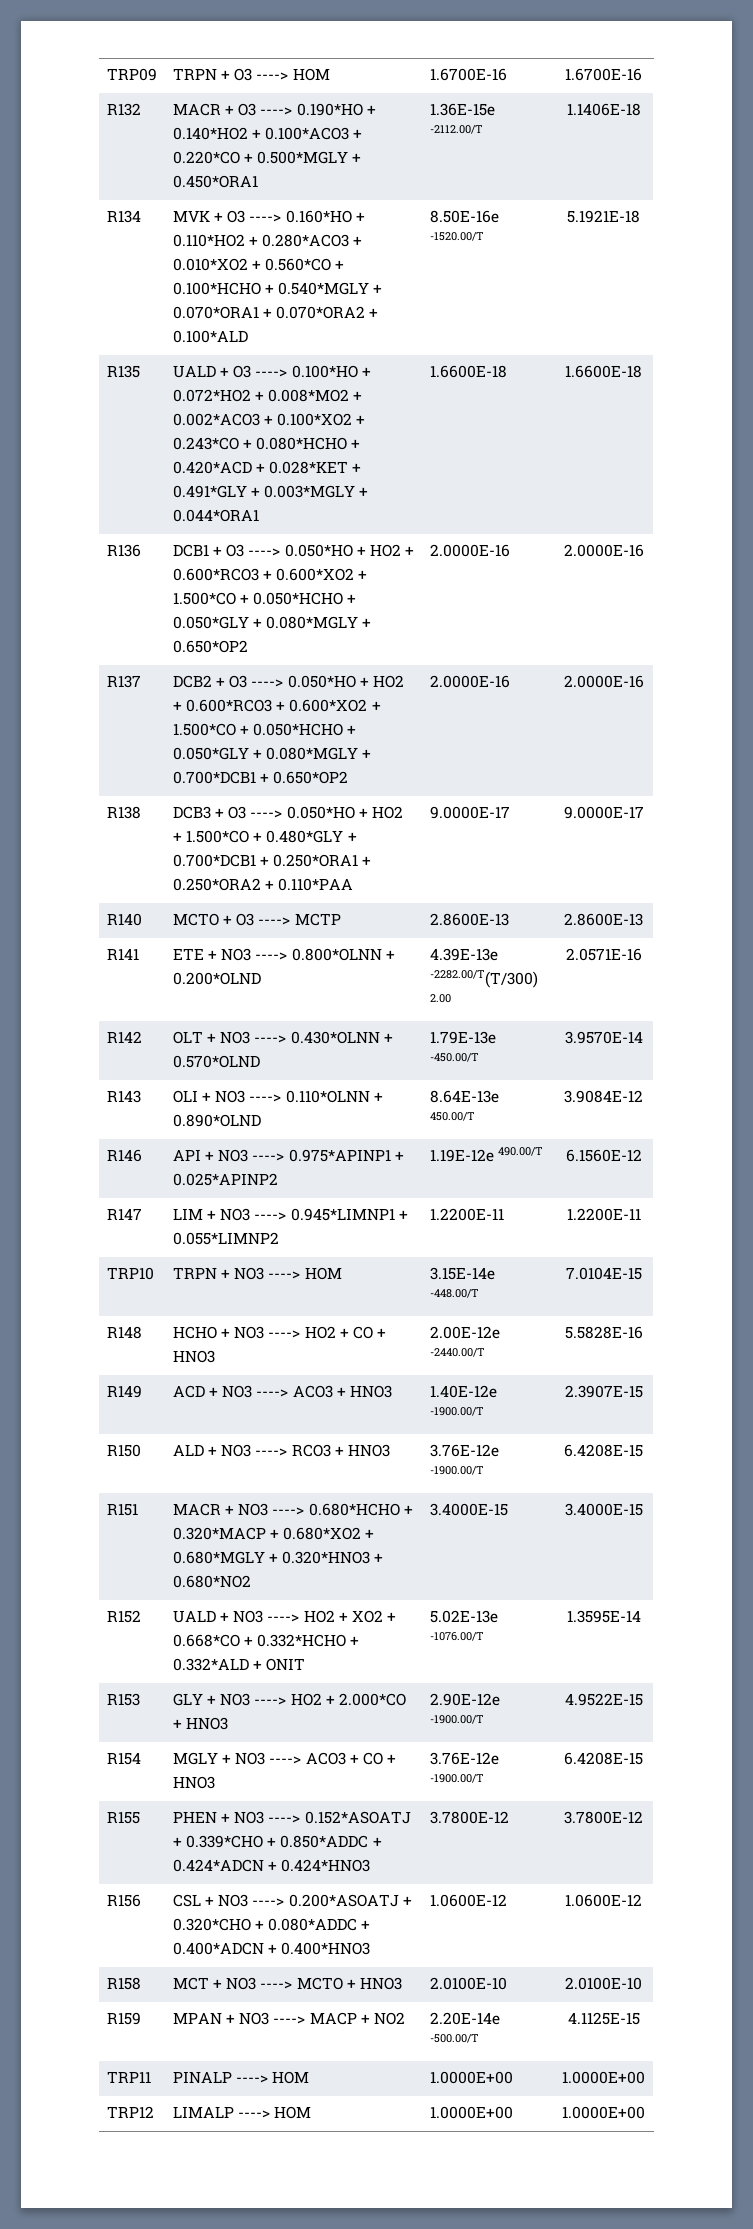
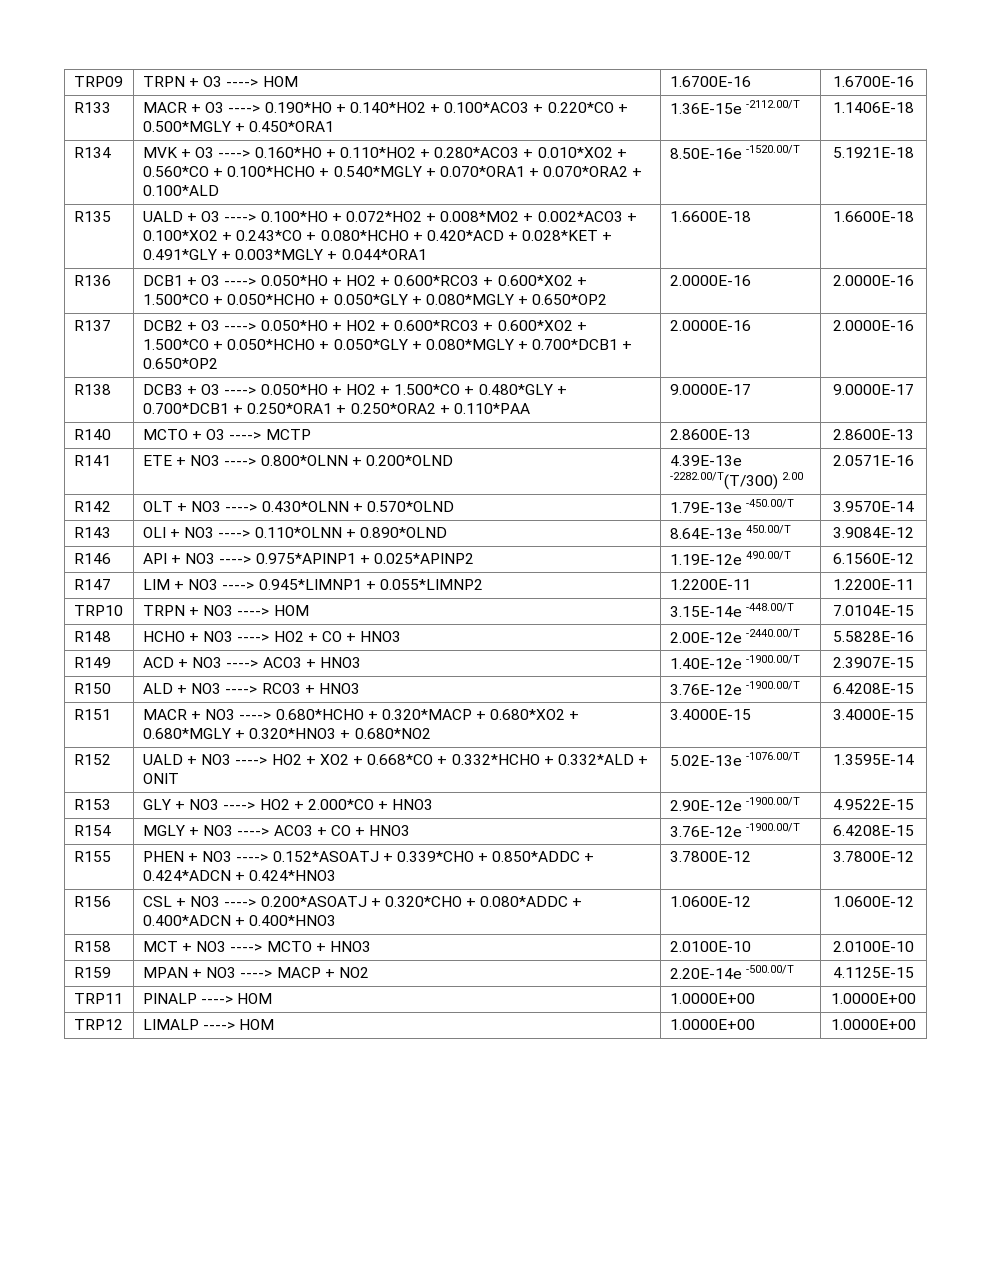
[106,103,141,116] R132 -> [73,102,111,113] R133

